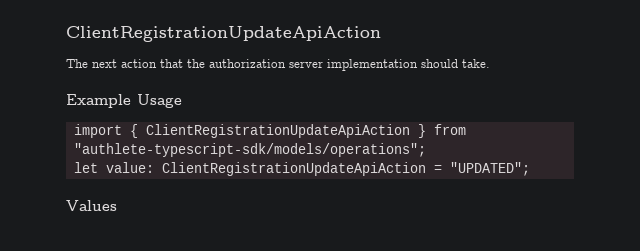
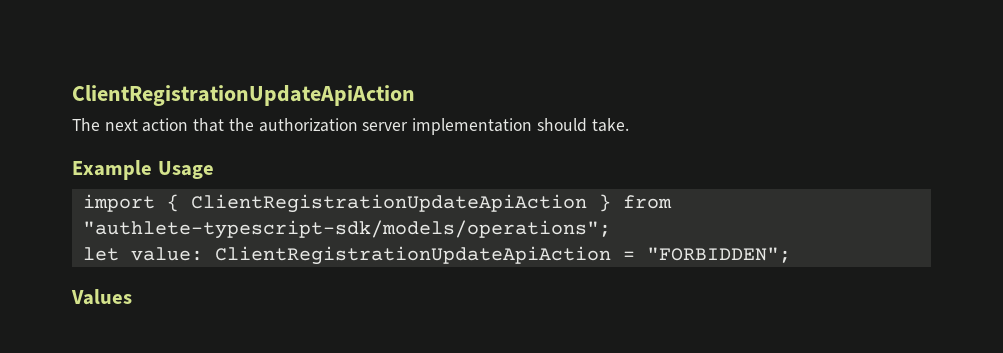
[449,162,530,176] "UPDATED"; -> [646,247,791,263] "FORBIDDEN";

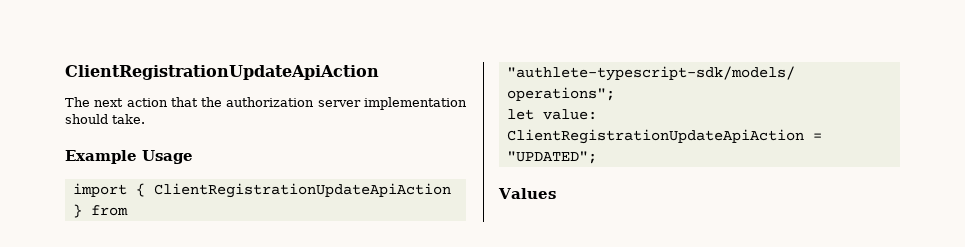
[646,247,791,263] "FORBIDDEN"; -> [506,151,597,164] "UPDATED";

